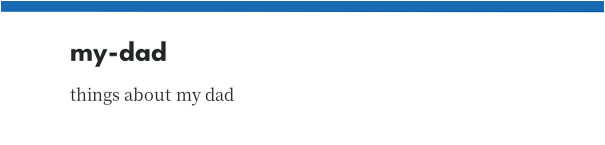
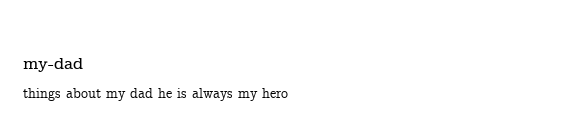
(235, 93) none -> [158,88,288,101] he is always my hero

